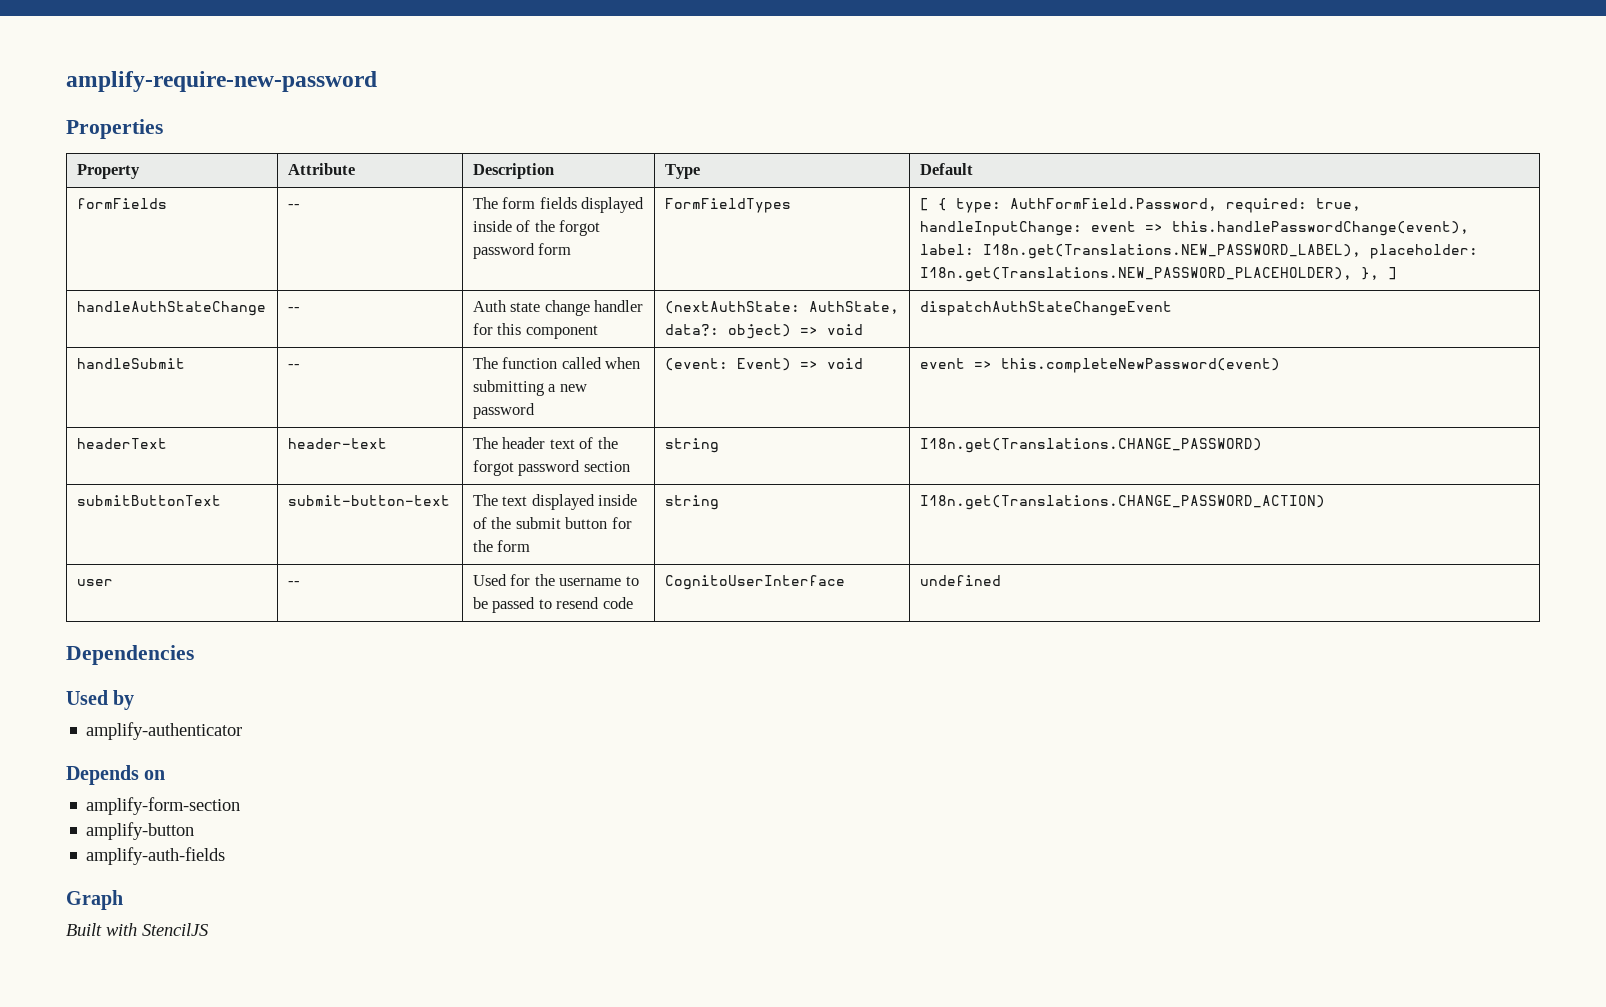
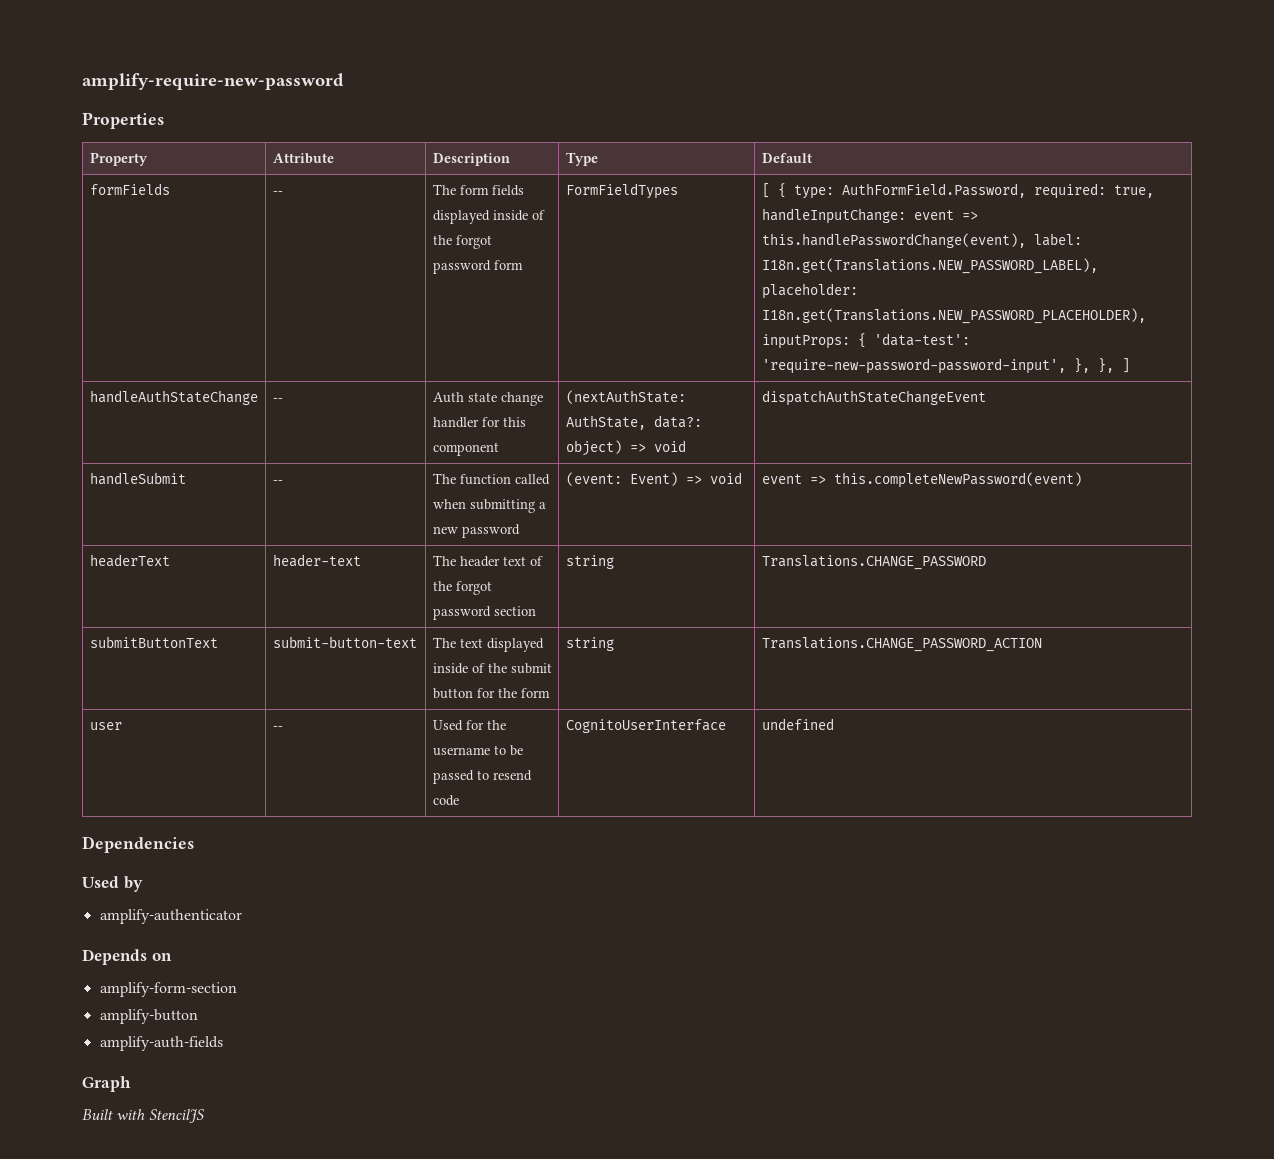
(1352, 274) none -> [761,333,970,349] [761,358,1090,374] inputProps: { 'data-test': 'require-new-password-password-input', },
[919,438,1262,453] I18n.get(Translations.CHANGE_PASSWORD) -> [761,555,986,570] Translations.CHANGE_PASSWORD
[919,495,1325,510] I18n.get(Translations.CHANGE_PASSWORD_ACTION) -> [761,637,1042,652] Translations.CHANGE_PASSWORD_ACTION

